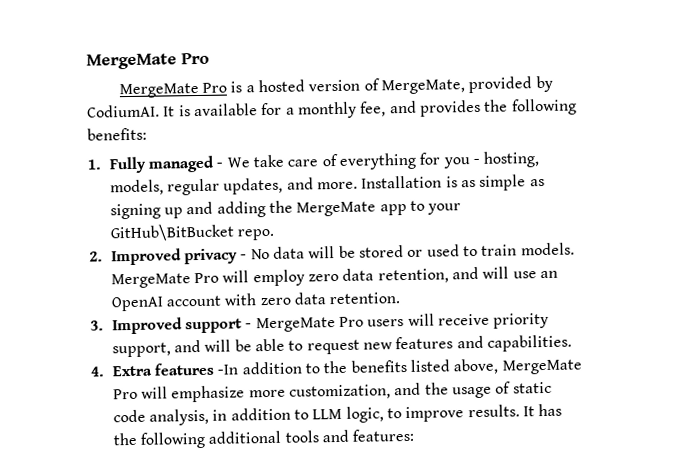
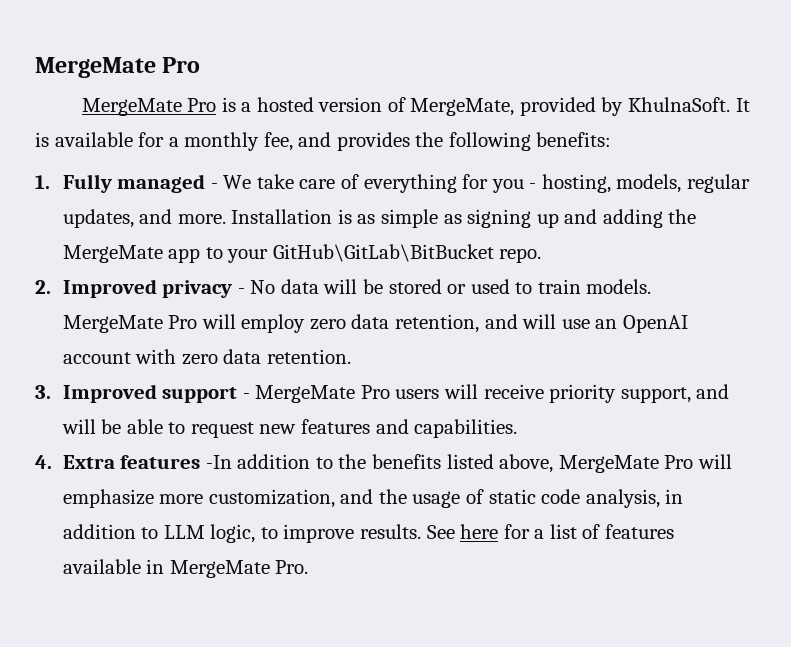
[87,104,160,118] CodiumAI. -> [628,97,731,112] KhulnaSoft.
[109,223,235,242] GitHub\BitBucket -> [272,244,494,262] GitHub\GitLab\BitBucket
[523,403,563,417] [112,428,415,449] It has the following additional tools and features: -> [426,524,674,539] [62,559,309,578] See here for a list of features available in MergeMate Pro.

